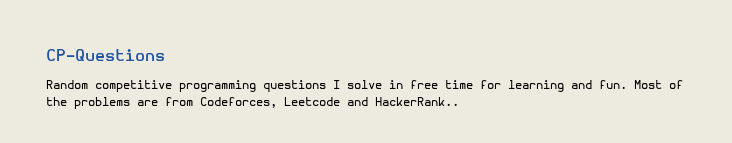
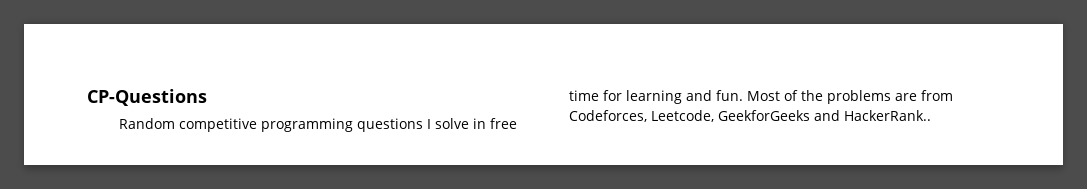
[284,97,340,106] Leetcode -> [651,110,810,122] Leetcode, GeekforGeeks

